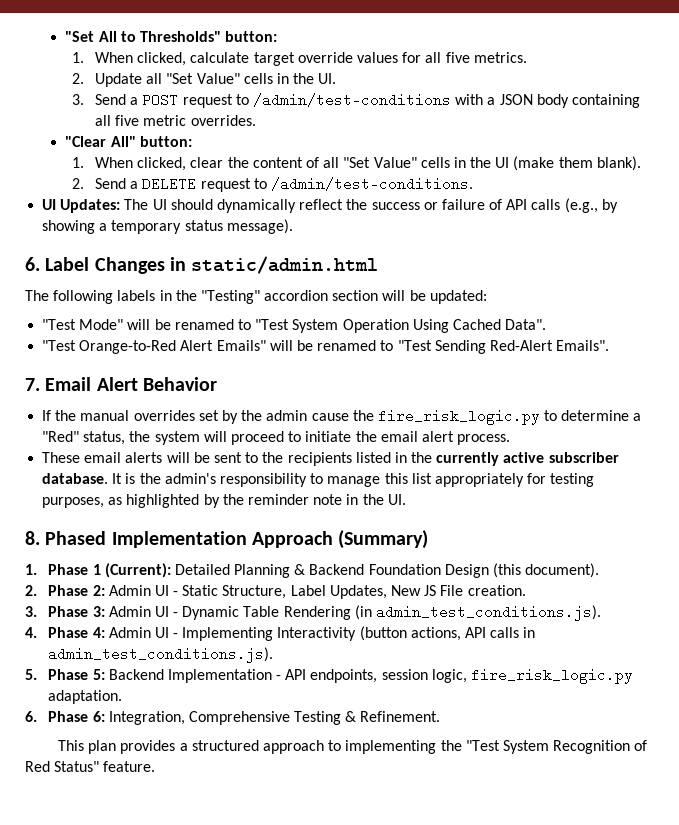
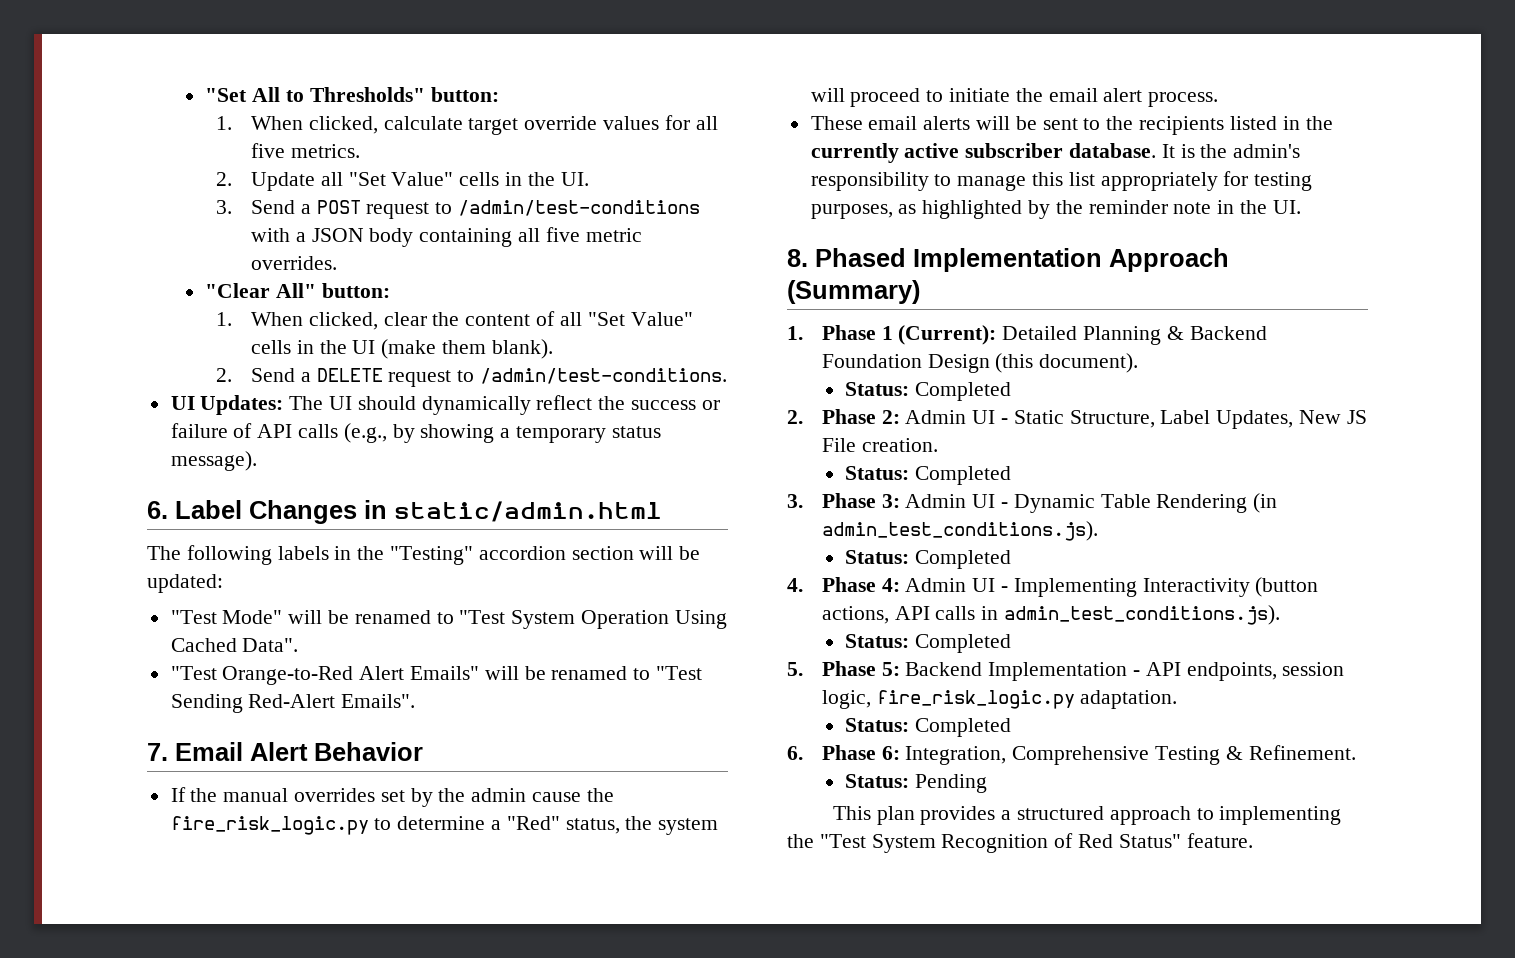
(600, 570) none -> [845,382,1012,401] // Status: Completed
(526, 590) none -> [845,466,1012,485] // Status: Completed
(602, 613) none -> [845,550,1012,569] // Status: Completed
(274, 655) none -> [845,634,1012,653] // Status: Completed
(123, 697) none -> [845,718,1012,737] // Status: Completed
(441, 716) none -> [845,774,988,793] // Status: Pending

